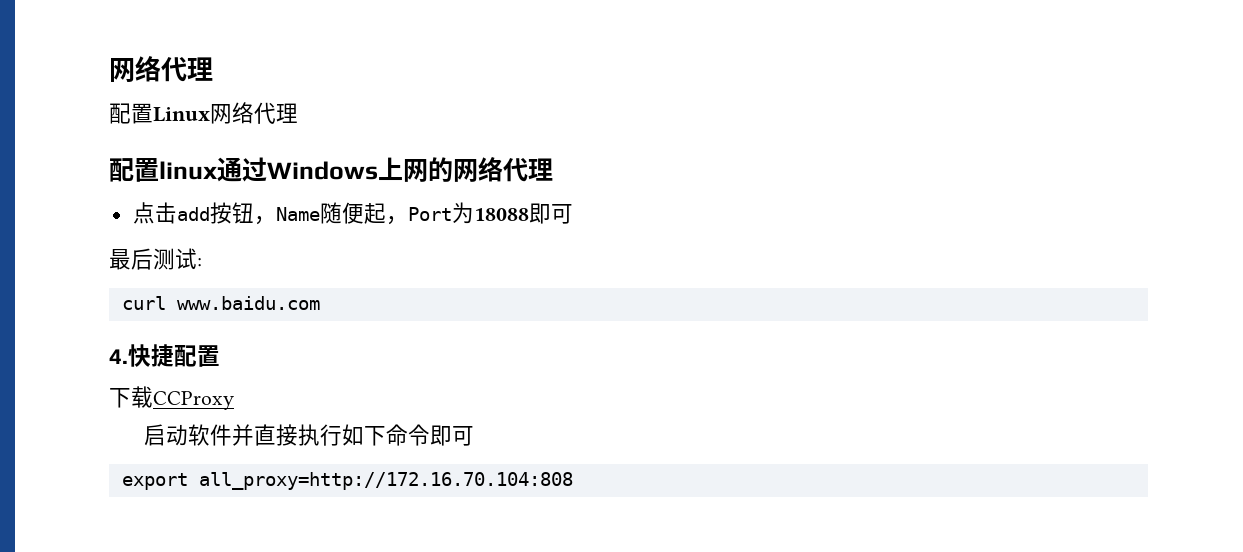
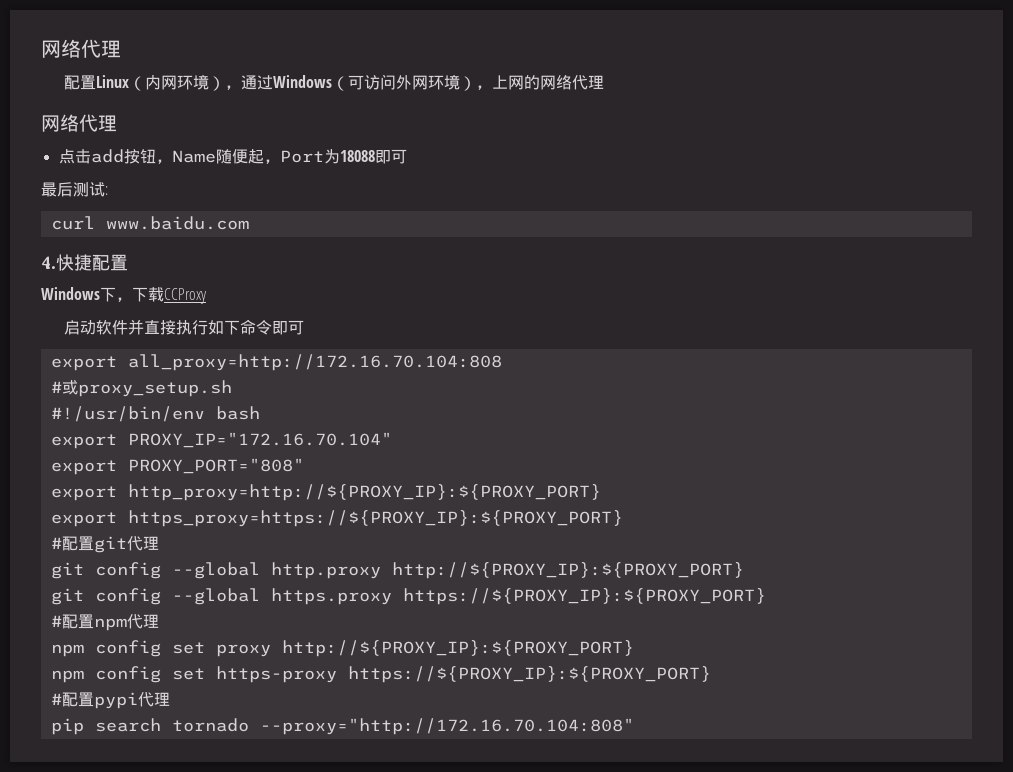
[210,102,298,124] [109,157,453,182] 网络代理 // 配置linux通过Windows上网的 -> [129,74,605,91] （内网环境），通过Windows（可访问外网环境），上网的网络代理 //
(220, 356) none -> [41,287,132,302] Windows下，
(573, 481) none -> [50,380,232,397] [50,406,260,422] [50,432,392,449] [50,458,304,475] [50,484,601,501] [50,510,623,527] [50,536,159,553] [50,562,744,579] [50,588,766,605] [50,614,159,631] [50,640,634,657] [50,666,711,683] [50,692,170,709] [50,718,634,735] // #或proxy_setup.sh // #!/usr/bin/env bash // export PROXY_IP="172.16.70.104" // export PROXY_PORT="808" // export http_proxy=http://${PROXY_IP}:${PROXY_PORT} // export https_proxy=https://${PROXY_IP}:${PROXY_PORT} // #配置git代理 // git config --global http.proxy http://${PROXY_IP}:${PROXY_PORT} // git config --global https.proxy https://${PROXY_IP}:${PROXY_PORT} // #配置npm代理 // npm config set proxy http://${PROXY_IP}:${PROXY_PORT} // npm config set https-proxy https://${PROXY_IP}:${PROXY_PORT} // #配置pypi代理 // pip search tornado --proxy="http://172.16.70.104:808"

